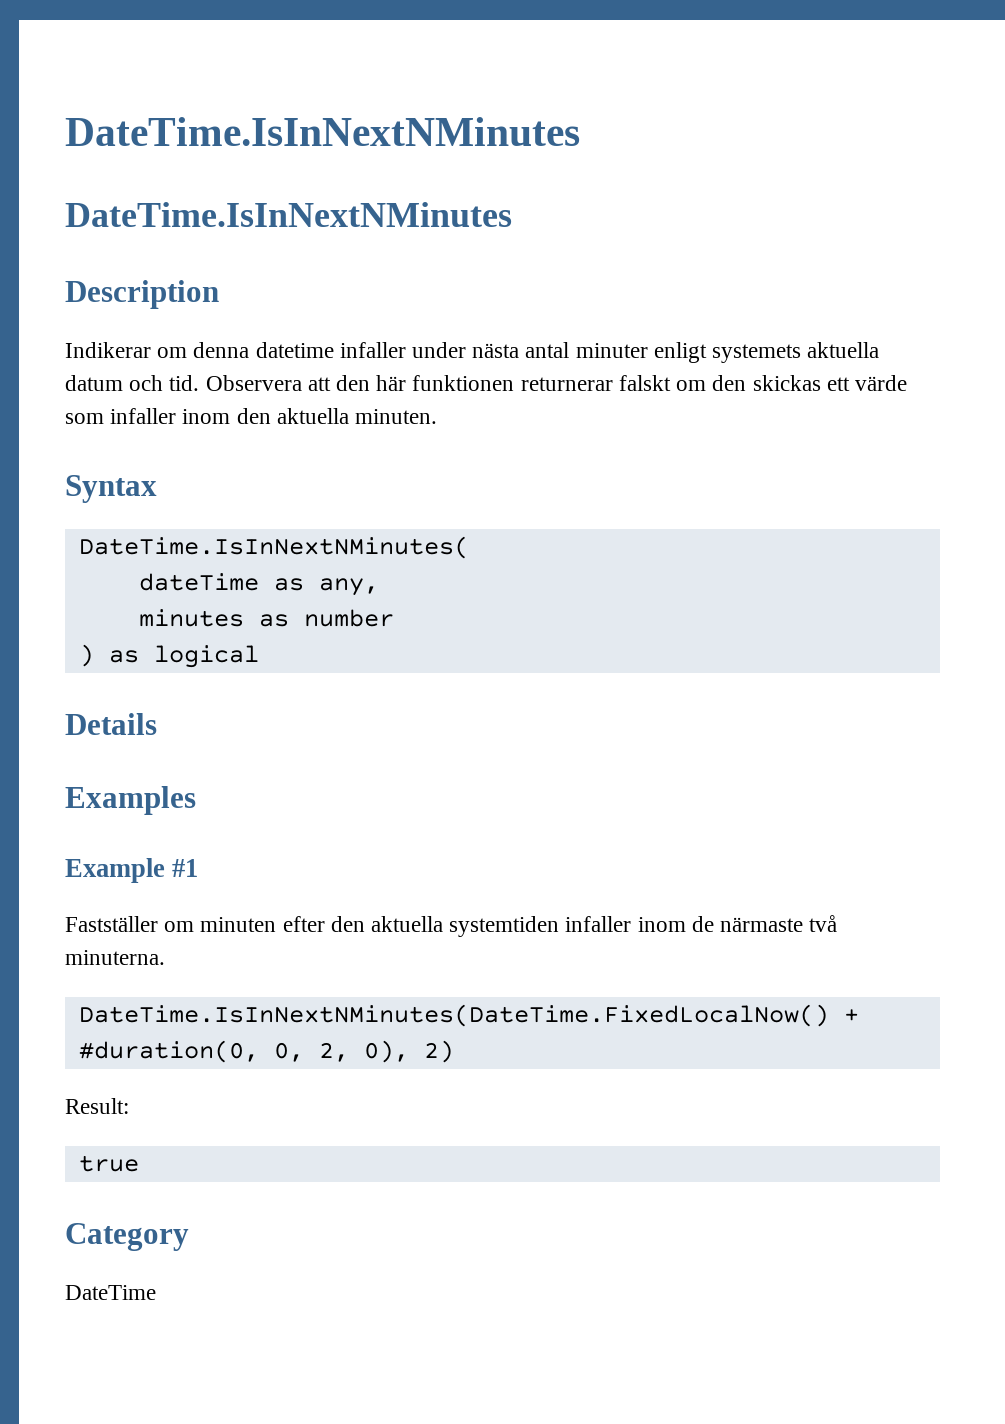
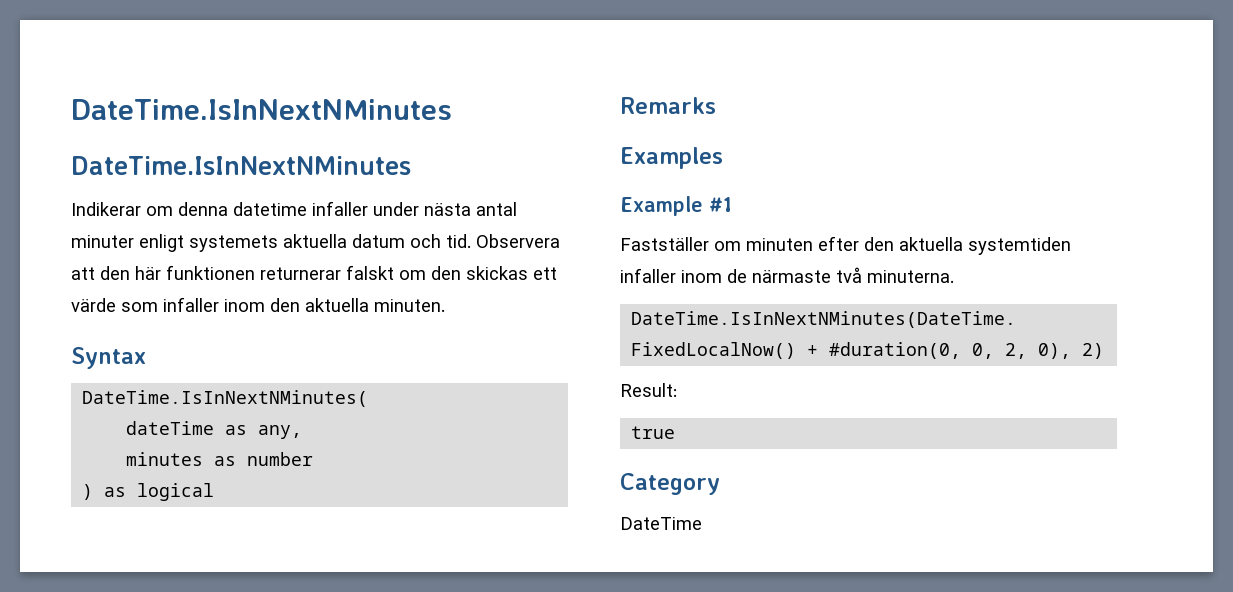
[65,280,219,309] // Description -> (411, 165) none
[65,713,157,735] Details -> [620,97,716,114] Remarks

